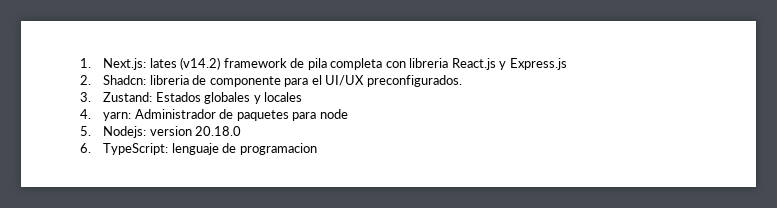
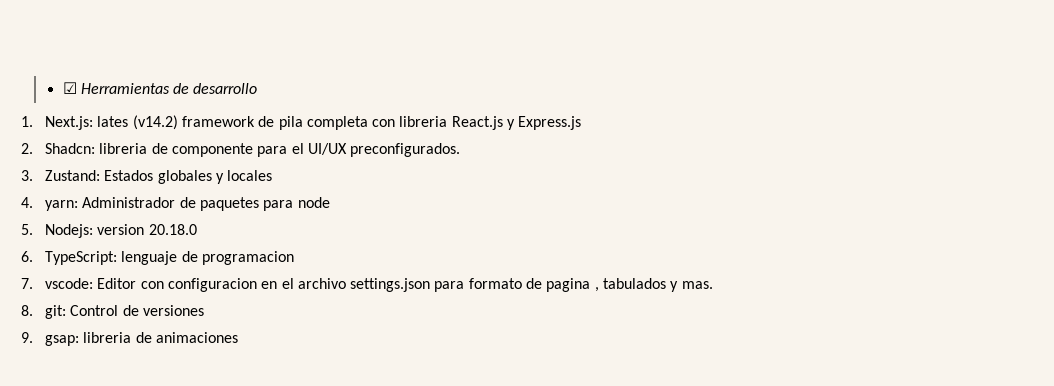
(80, 63) none -> [62,82,258,94] ☑ Herramientas de desarrollo //
(317, 149) none -> [21,278,713,292] [21,305,204,319] [21,332,238,346] // 7. vscode: Editor con configuracion en el archivo settings.json para formato de pagina , tabulados y mas. // 8. git: Control de versiones // 9. gsap: libreria de animaciones

